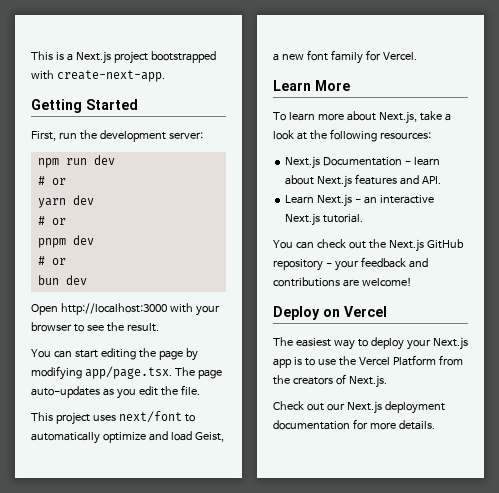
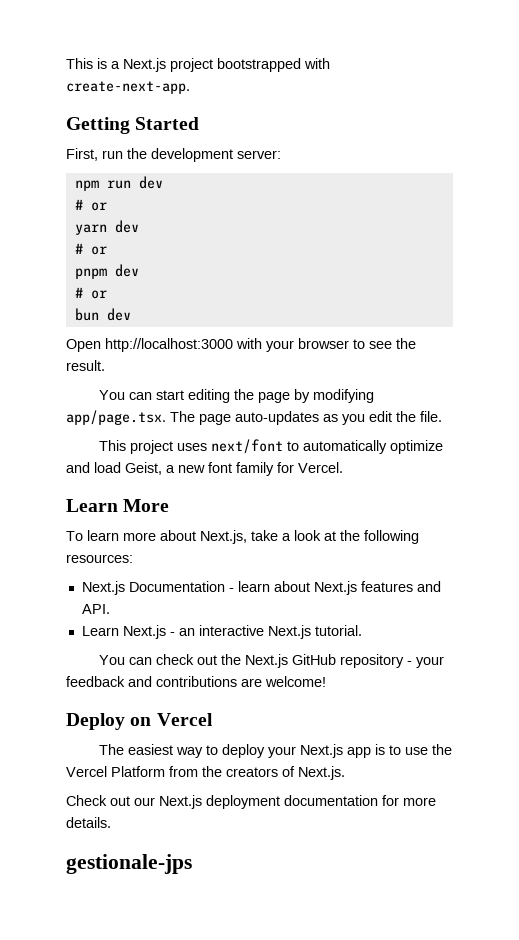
(435, 425) none -> [66,854,192,874] // gestionale-jps

